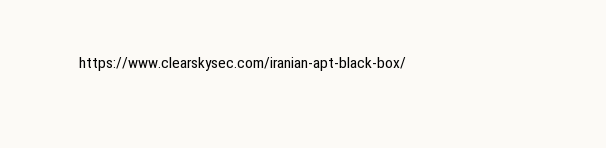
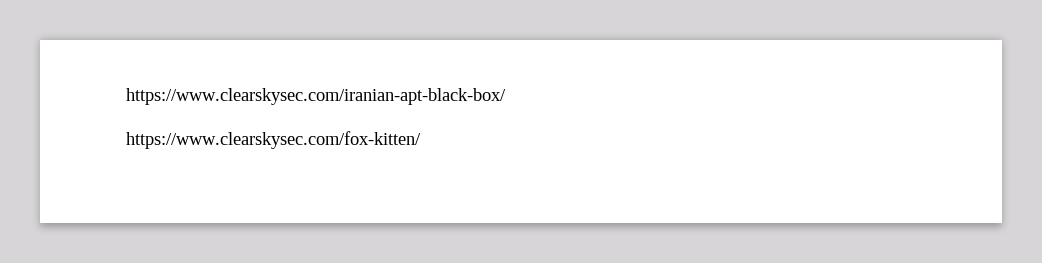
(406, 64) none -> [126,131,421,149] // https://www.clearskysec.com/fox-kitten/

